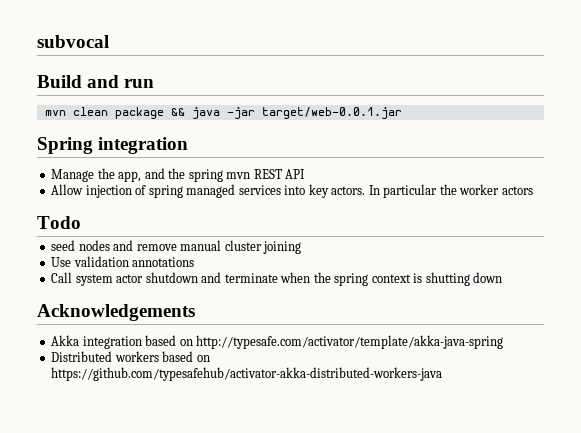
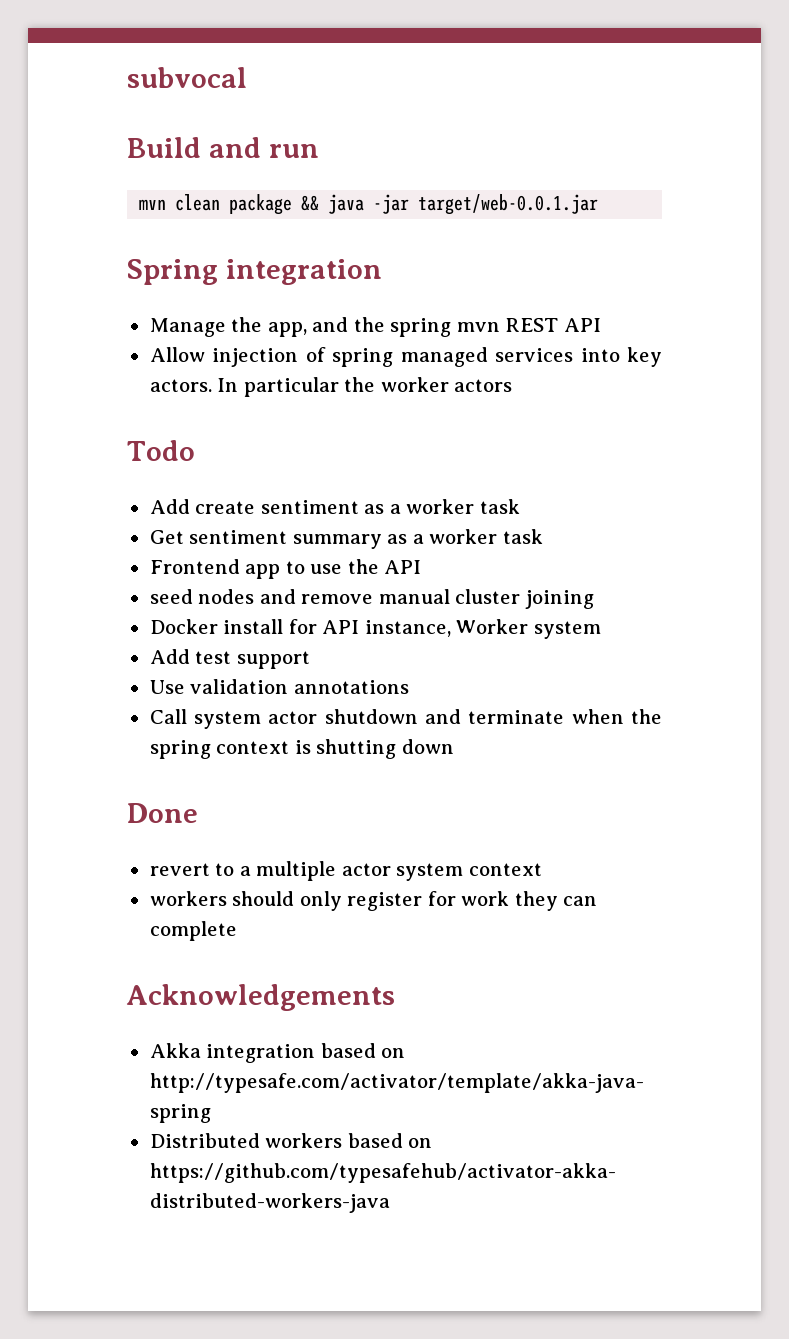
(81, 222) none -> [149,499,520,514] [149,529,543,549] [149,559,422,579] // Add create sentiment as a worker task // Get sentiment summary as a worker task // Frontend app to use the API
(302, 247) none -> [149,619,601,639] [149,649,310,669] // Docker install for API instance, Worker system // Add test support
(503, 277) none -> [127,803,198,823] [149,861,542,881] [149,891,598,911] [149,921,237,941] // Done // revert to a multiple actor system context // workers should only register for work they can complete

